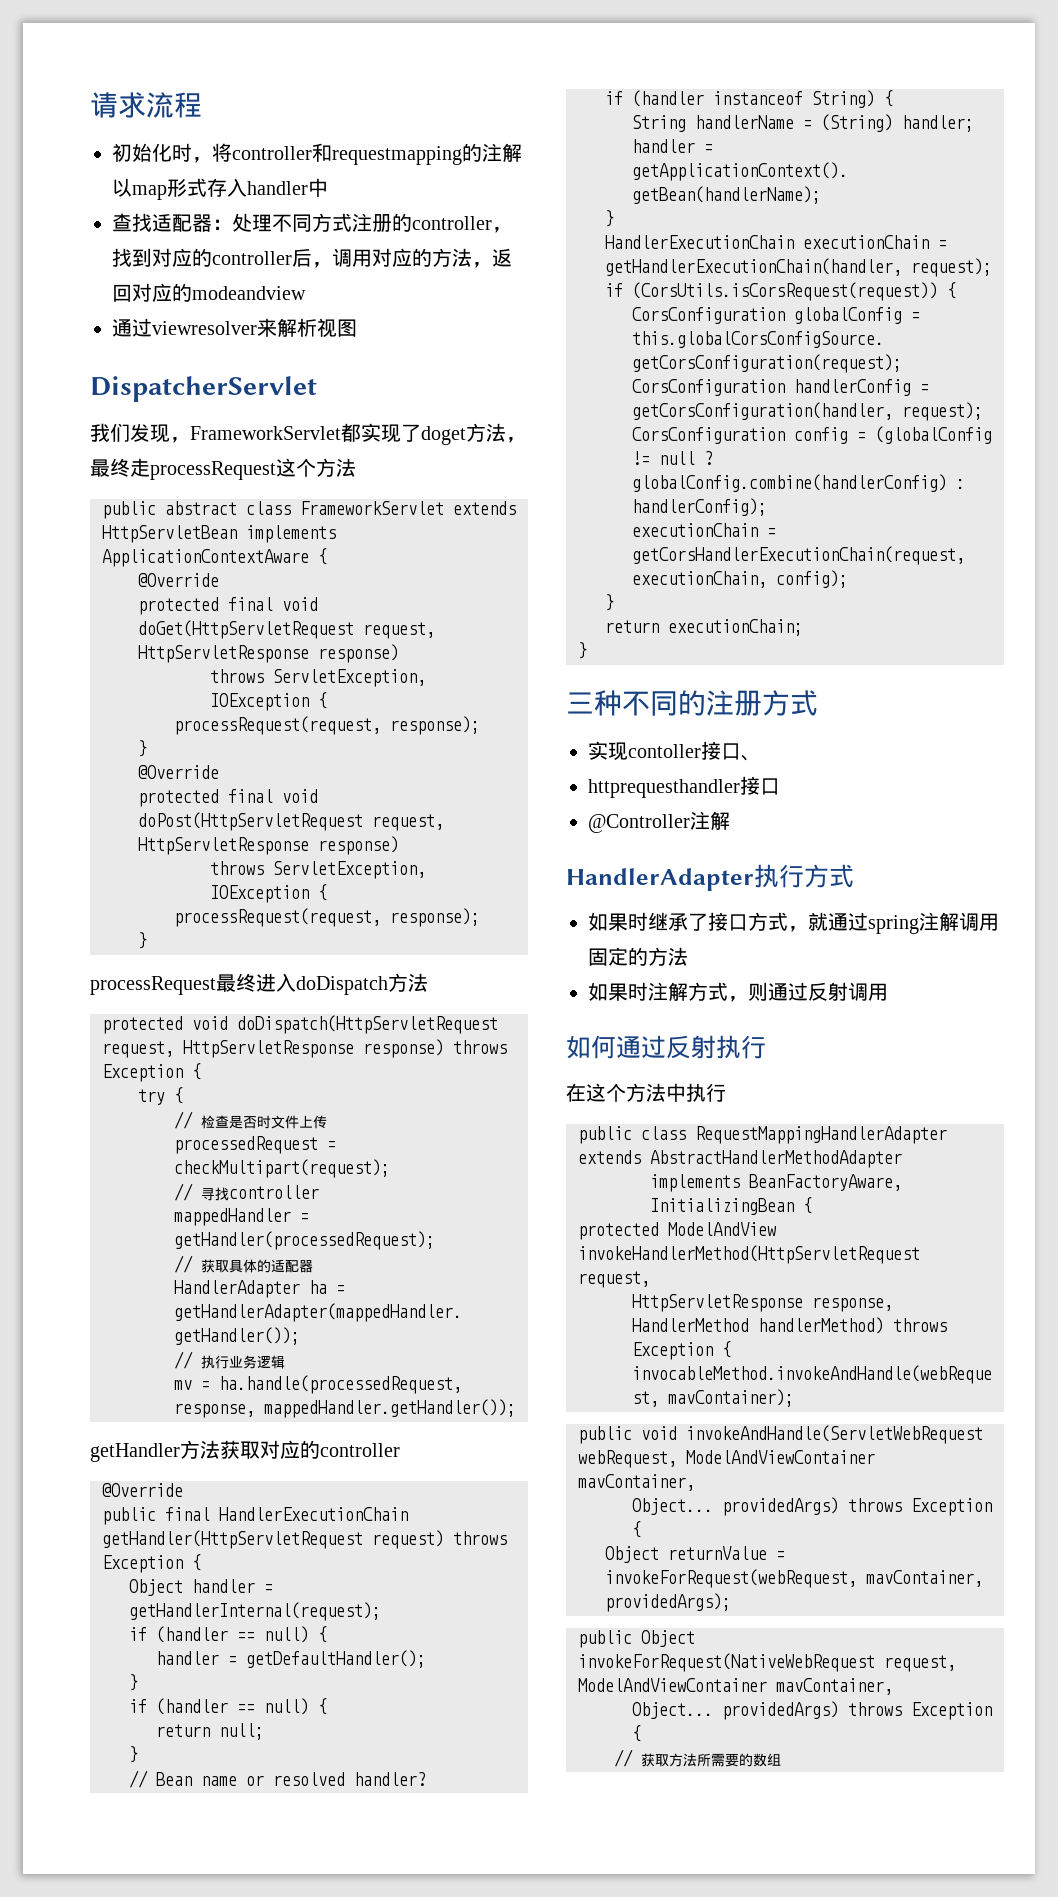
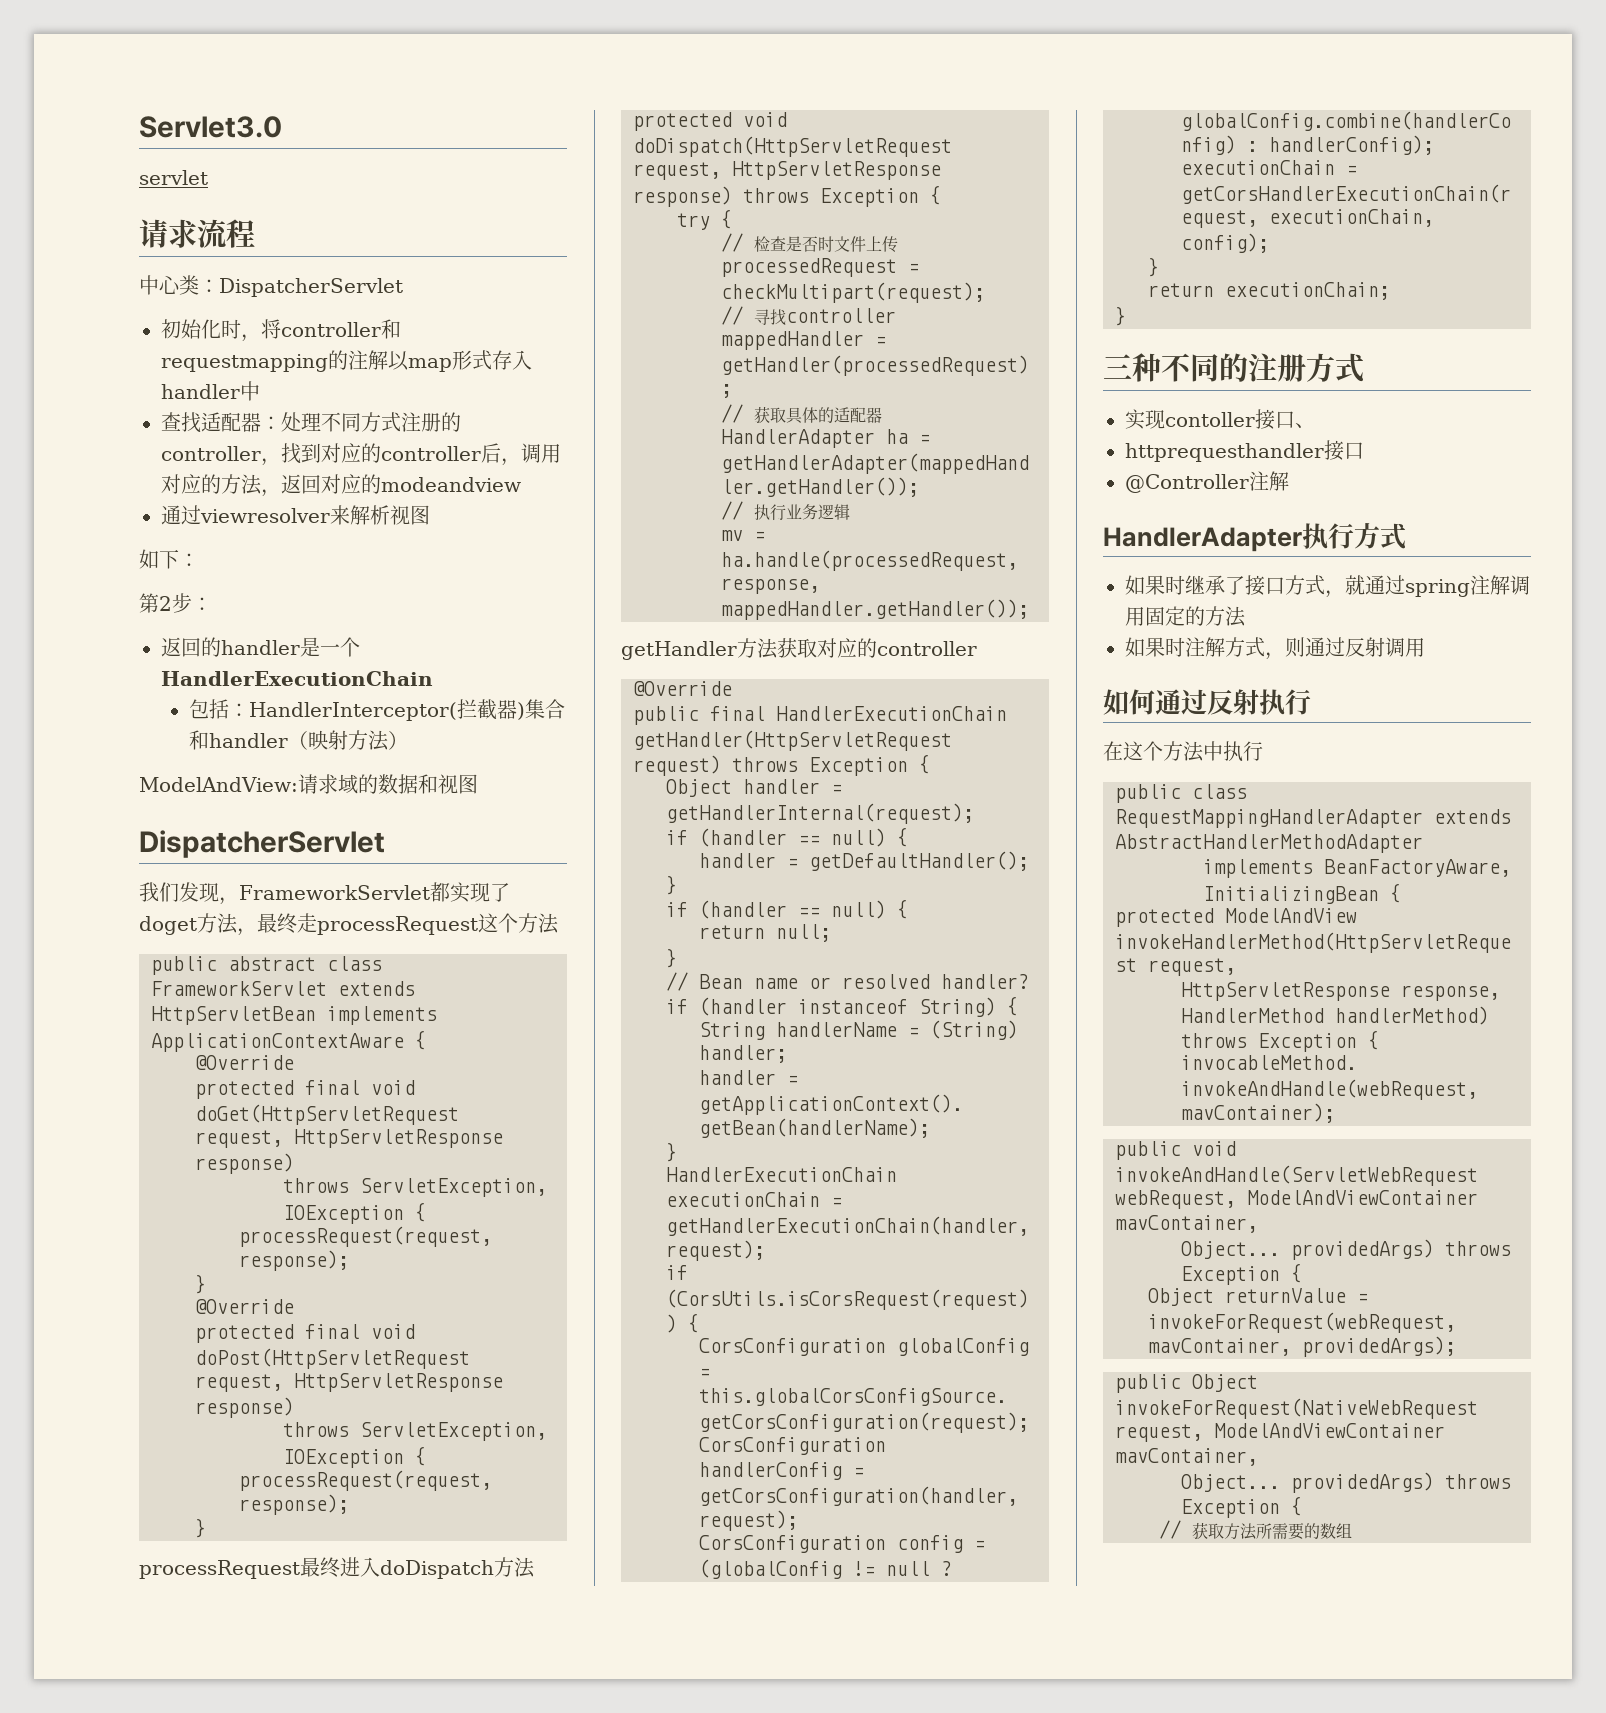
(90, 105) none -> [139,116,282,138] [139,170,208,185] Servlet3.0 // servlet //
(202, 105) none -> [139,275,403,297] // 中心类：DispatcherServlet
(357, 328) none -> [139,549,199,569] [139,593,212,613] [161,637,360,657] [161,671,433,686] [188,699,565,721] [188,730,408,751] [139,774,478,794] // 如下： // 第2步： // 返回的handler是一个HandlerExecutionChain // 包括：HandlerInterceptor(拦截器)集合和handler（映射方法） // ModelAndView:请求域的数据和视图

